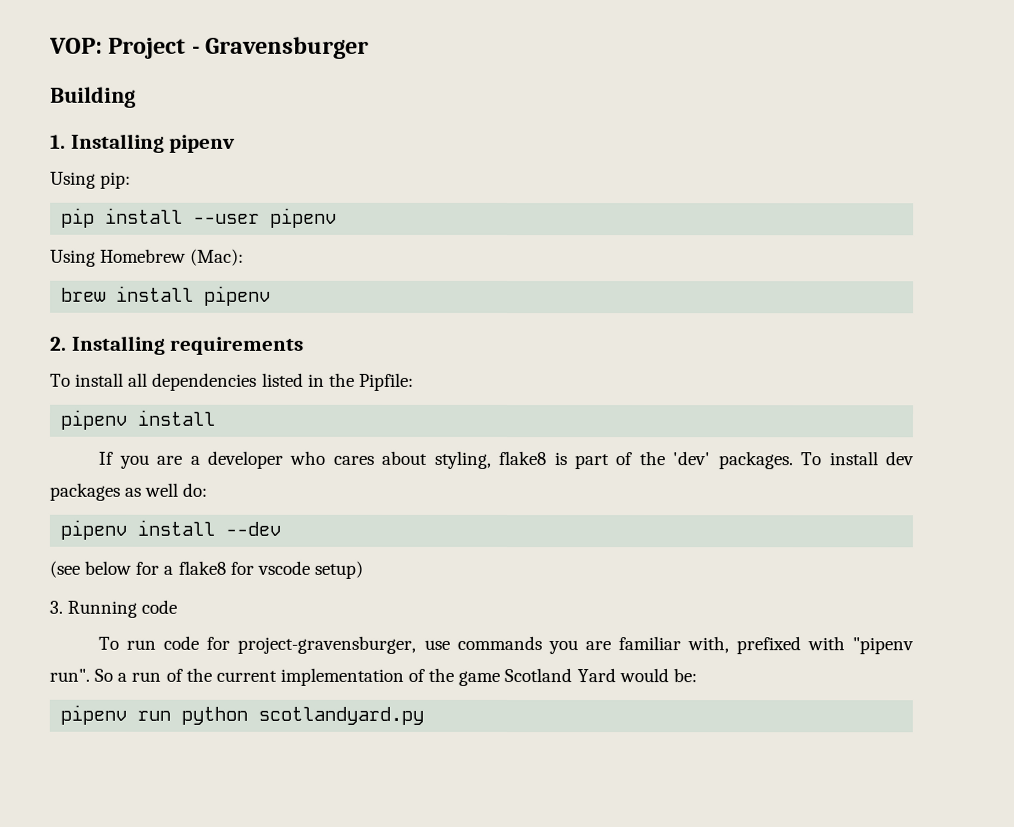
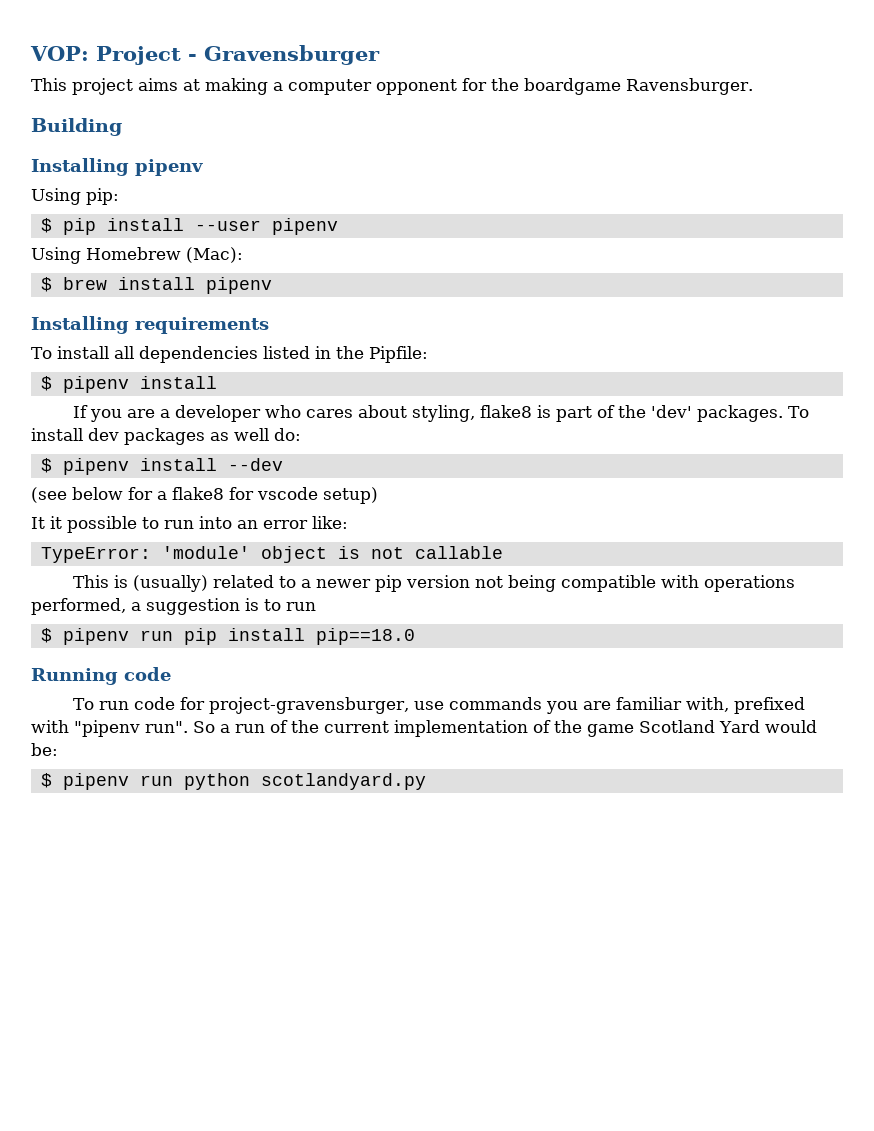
(370, 47) none -> [31,78,753,95] // This project aims at making a computer opponent for the boardgame Ravensburger.
[50,134,66,149] 1. -> (122, 127) none
(132, 180) none -> [40,218,52,233] $
(245, 257) none -> [40,277,52,292] $
[50,336,67,351] 2. -> (272, 285) none
(414, 381) none -> [40,376,52,391] $
(208, 489) none -> [40,458,52,473] $
[49,600,63,614] 3. -> [31,516,348,533] [40,546,503,563] [73,575,796,592] [31,598,316,615] [40,628,415,645] It it possible to run into an error like: // TypeError: 'module' object is not callable // This is (usually) related to a newer pip version not being compatible with operations performed, a suggestion is to run // $ pipenv run pip install pip==18.0 //
(697, 675) none -> [40,773,52,788] $

